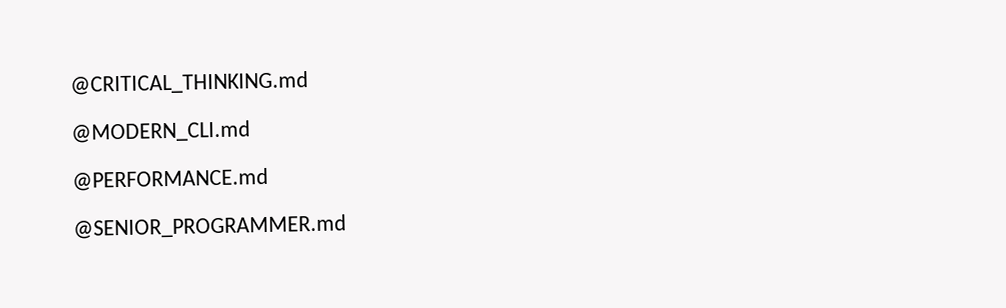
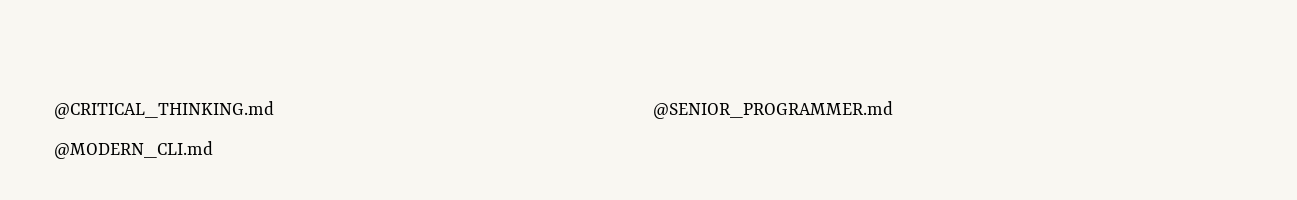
[72,167,269,192] // @PERFORMANCE.md -> (213, 150) none

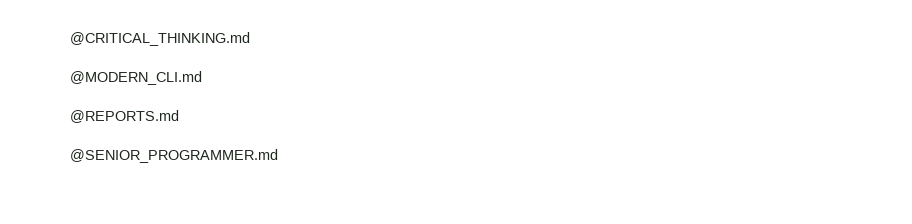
(213, 150) none -> [70,110,179,123] // @REPORTS.md

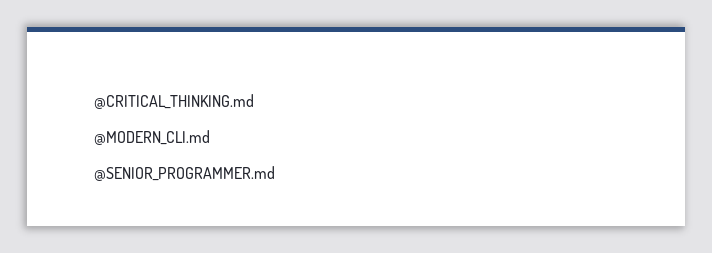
[70,110,179,123] // @REPORTS.md -> (210, 137) none

